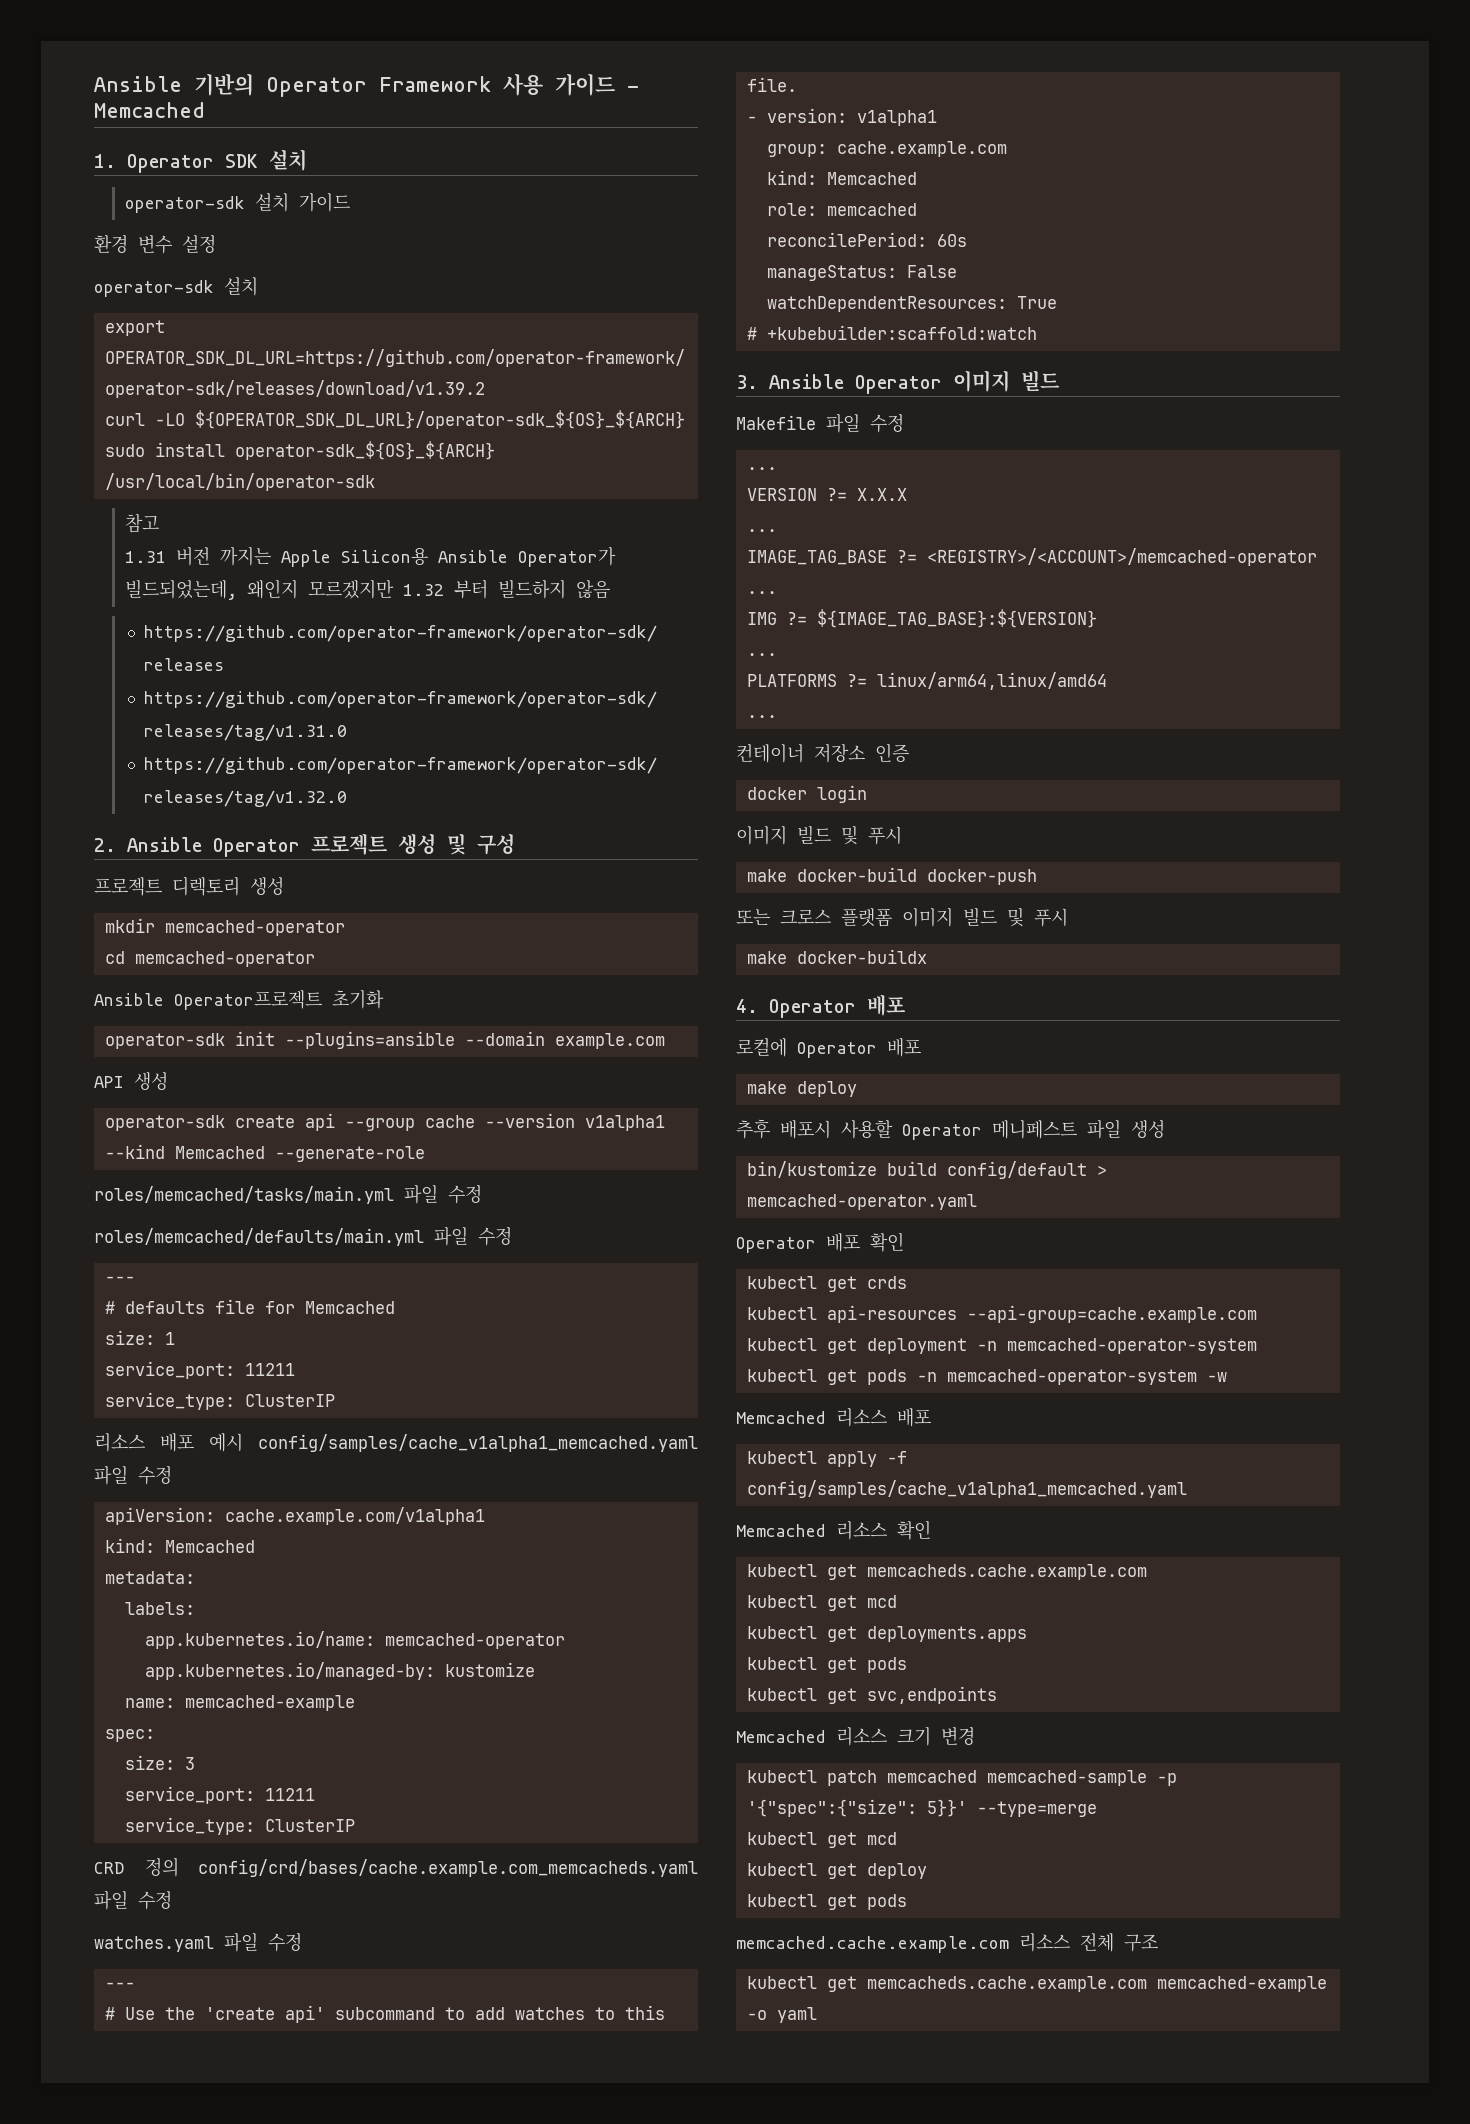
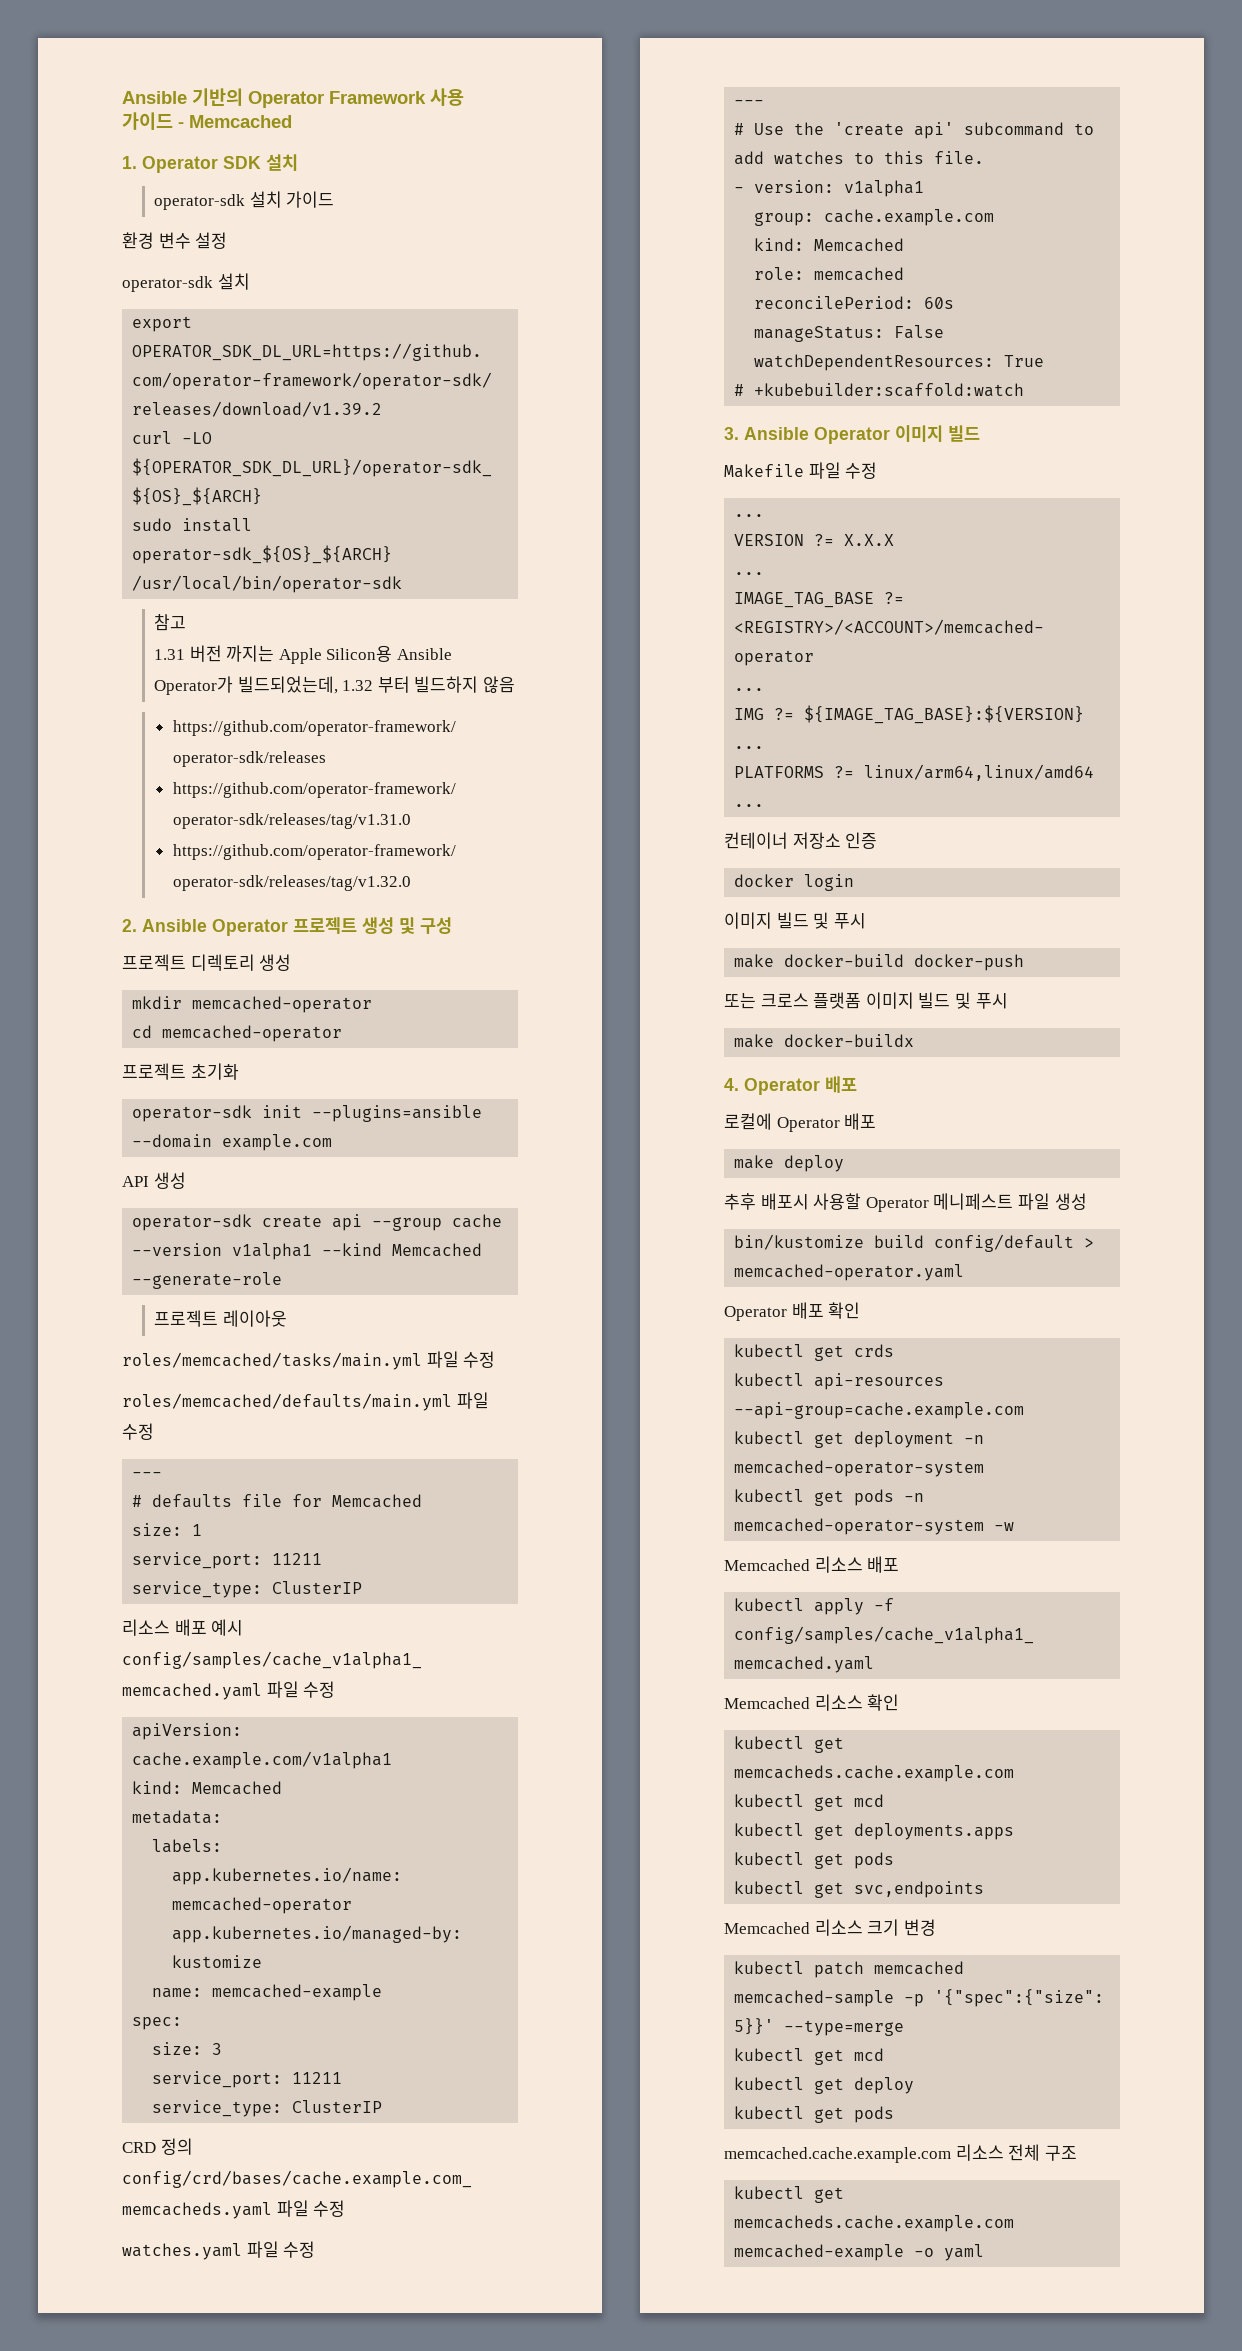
[246,579,394,599] 왜인지 모르겠지만 -> (338, 685) none
[94,990,322,1010] Ansible Operator프로젝트 -> [122,1063,186,1080] 프로젝트
(425, 1154) none -> [153,1310,287,1327] // 프로젝트 레이아웃

